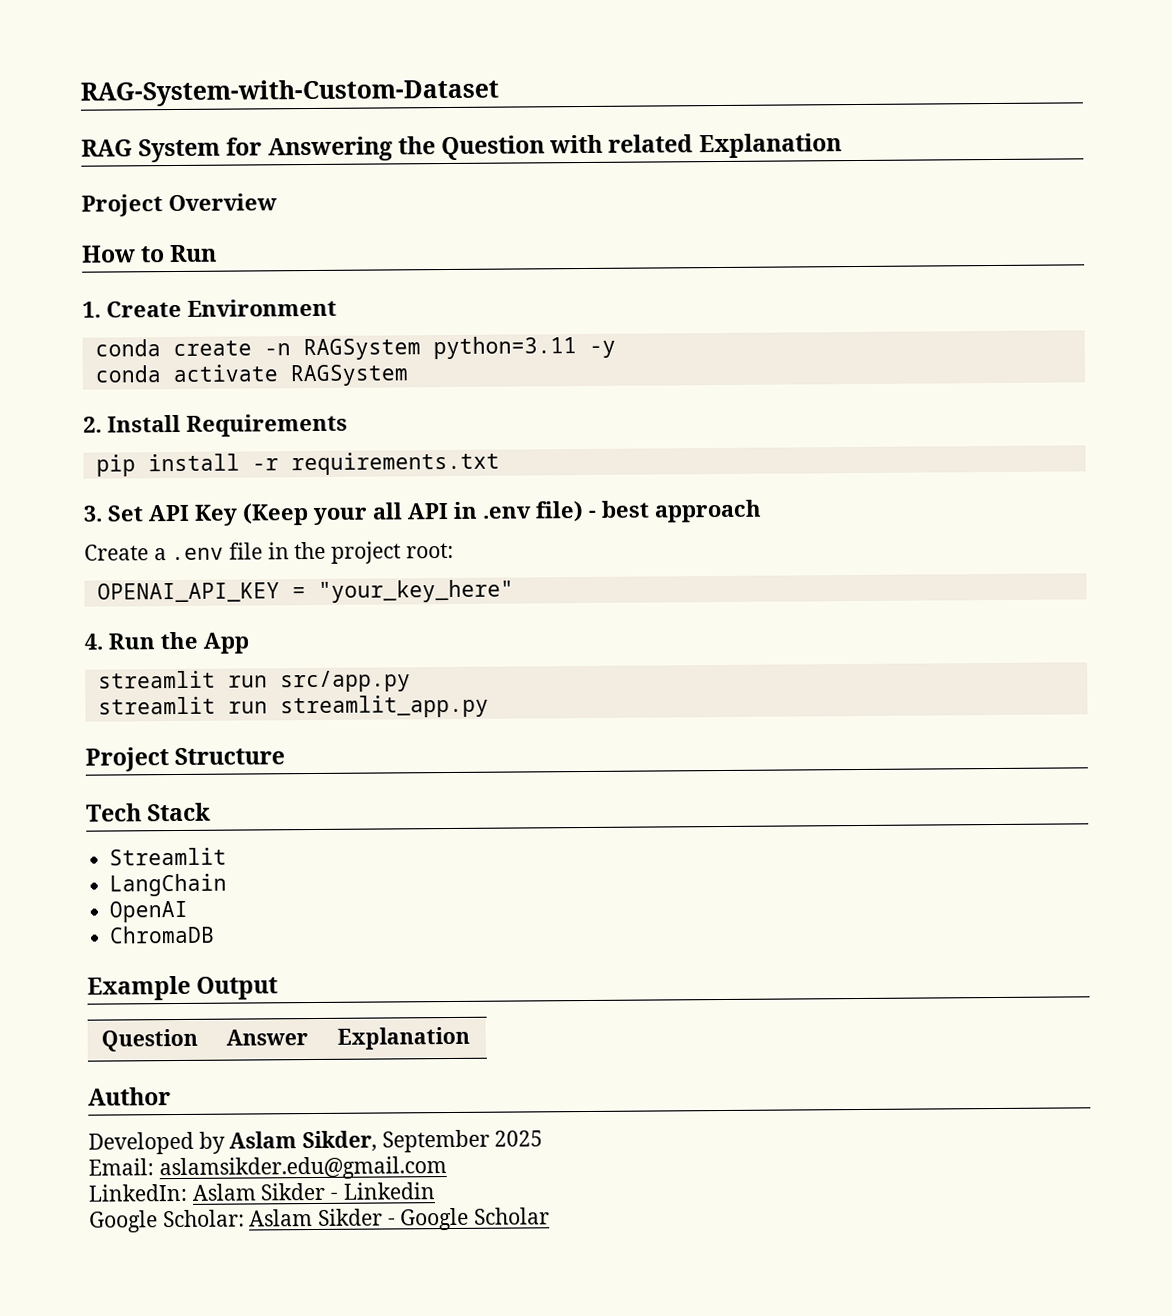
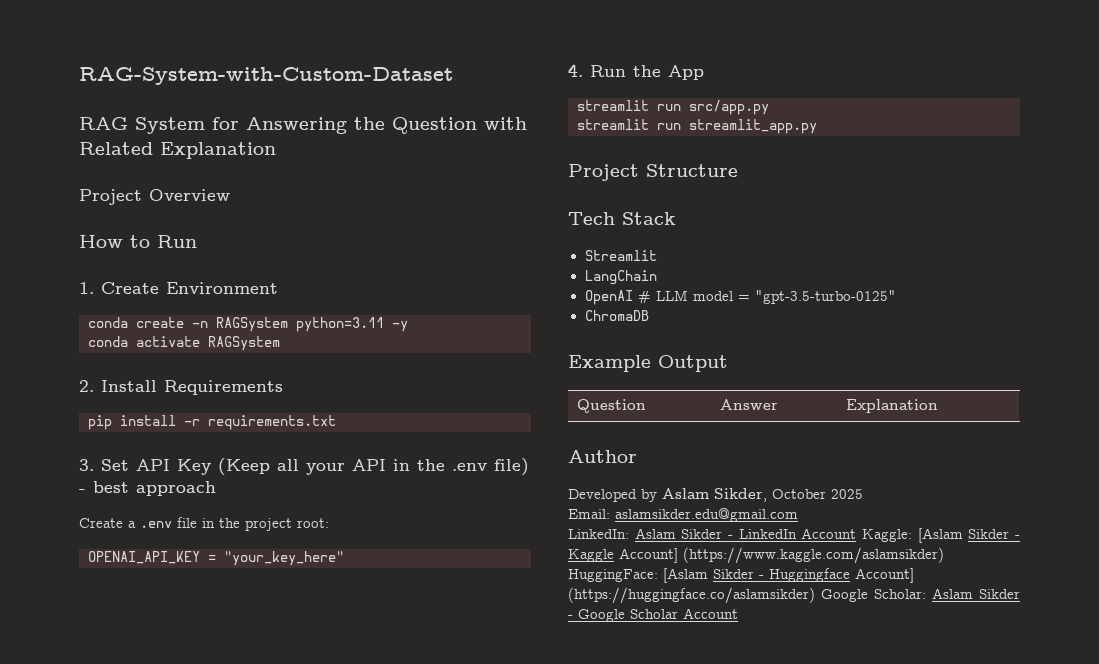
[608,134,694,153] related -> [79,142,153,155] Related
[313,502,402,525] your all -> [277,459,345,475] all your
(477, 510) none -> [417,459,445,471] the
(189, 911) none -> [637,290,896,304] # LLM model = "gpt-3.5-turbo-0125"
[381,1129,490,1153] September -> [772,489,826,499] October
[342,1182,435,1200] Linkedin // -> [738,528,1020,543] [568,547,944,564] [568,568,914,583] [568,587,815,604] LinkedIn Account Kaggle: [Aslam Sikder - Kaggle Account] (https://www.kaggle.com/aslamsikder) HuggingFace: [Aslam Sikder - Huggingface Account] (https://huggingface.co/aslamsikder)
(551, 1216) none -> [683,608,738,619] Account

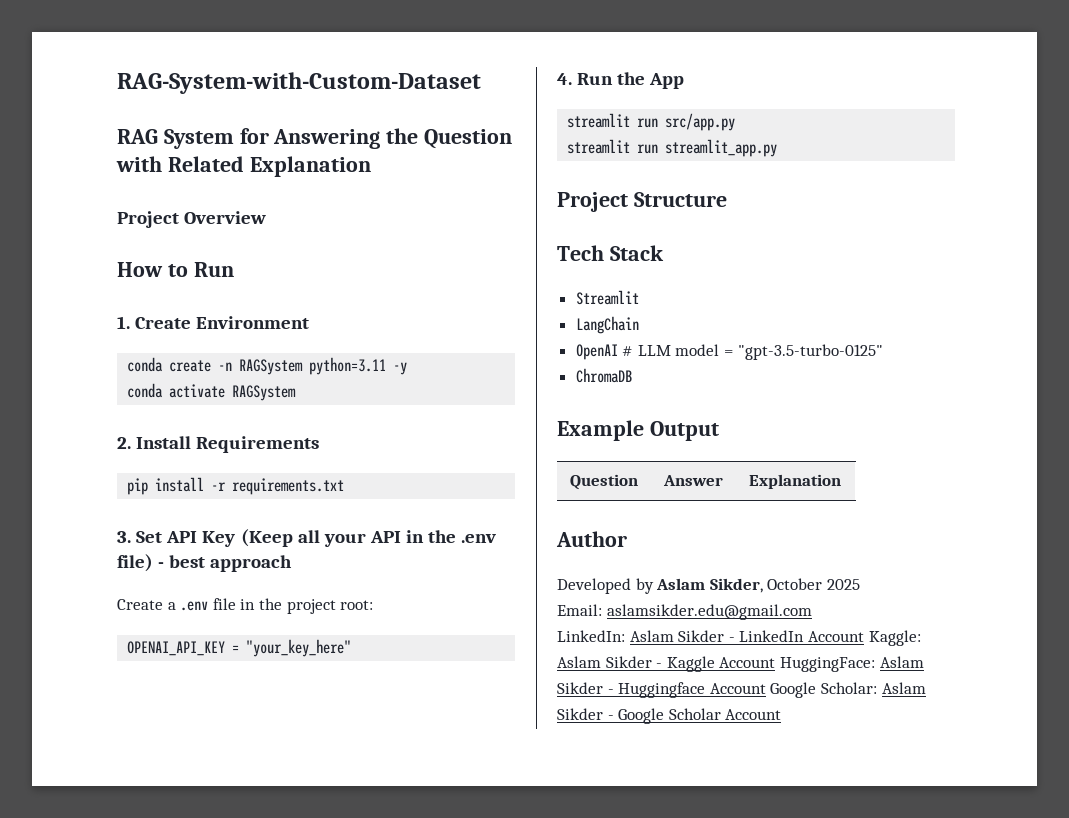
[917,528,963,543] [Aslam -> [557,656,601,668] Aslam
[619,547,944,564] [568,568,708,583] Account] (https://www.kaggle.com/aslamsikder) HuggingFace: [Aslam -> [719,656,924,672] Account HuggingFace: Aslam
[855,568,914,583] [568,587,815,604] Account] (https://huggingface.co/aslamsikder) -> [709,683,766,694] Account

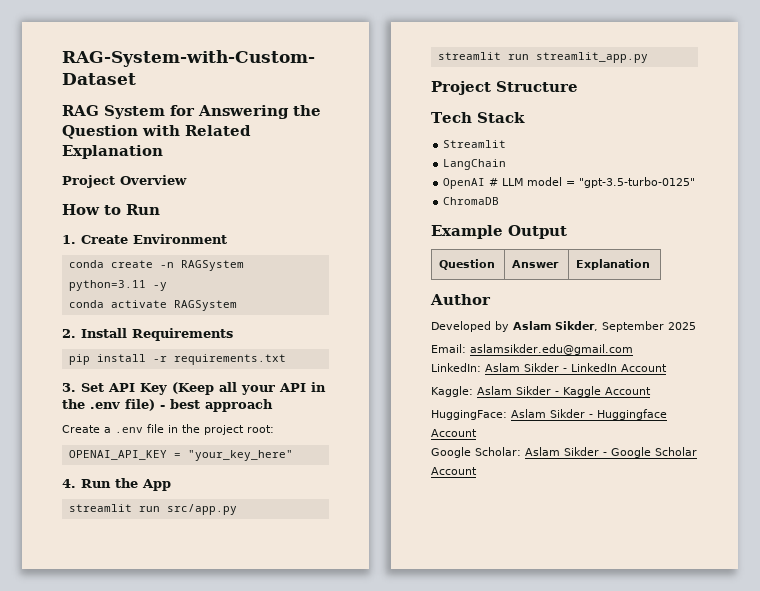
[767,578,823,590] October -> [602,321,664,332] September
(864, 636) none -> (667, 368) //
(776, 662) none -> (651, 391) //
(766, 688) none -> (477, 433) //

